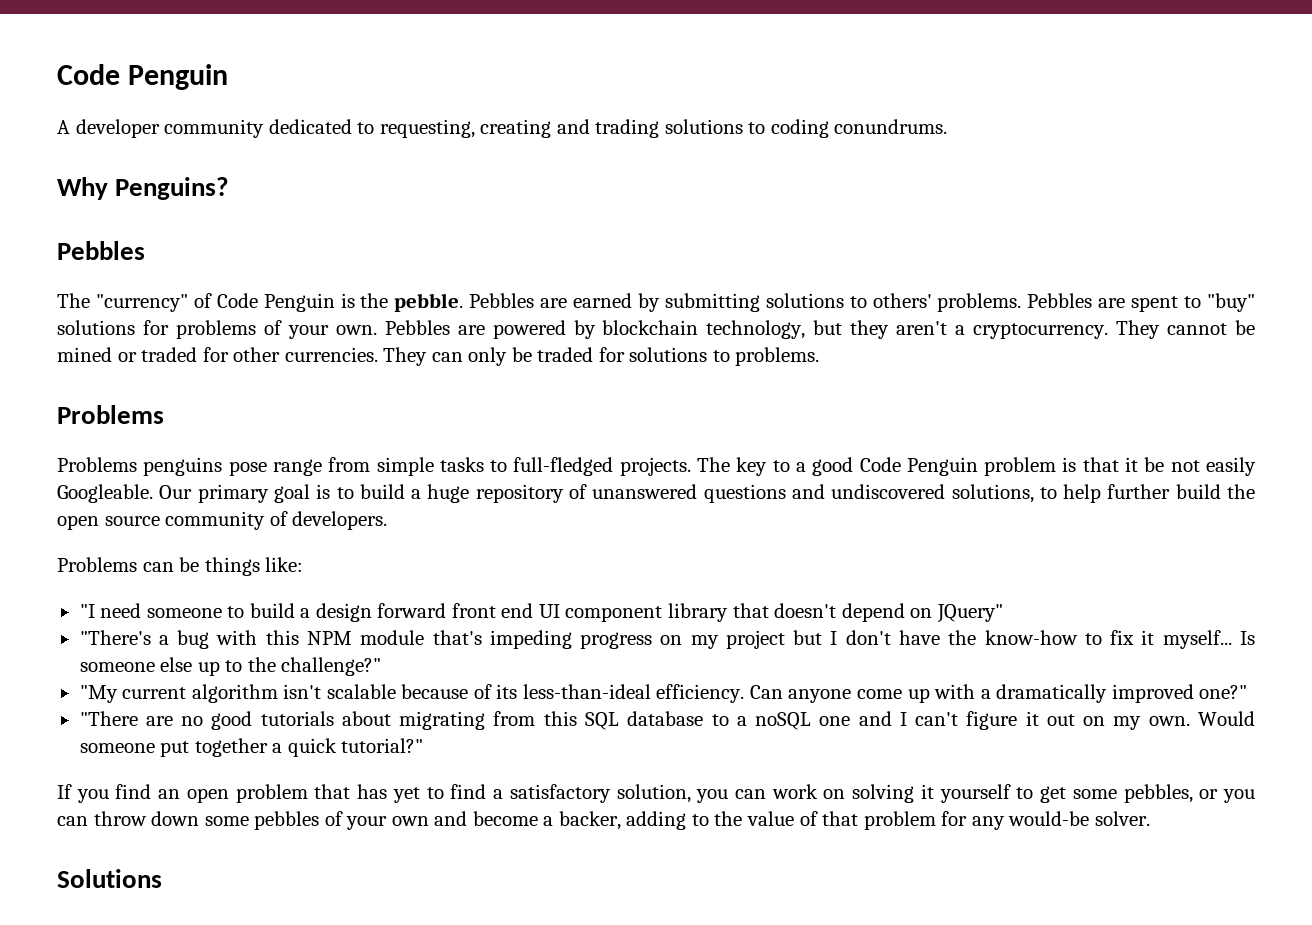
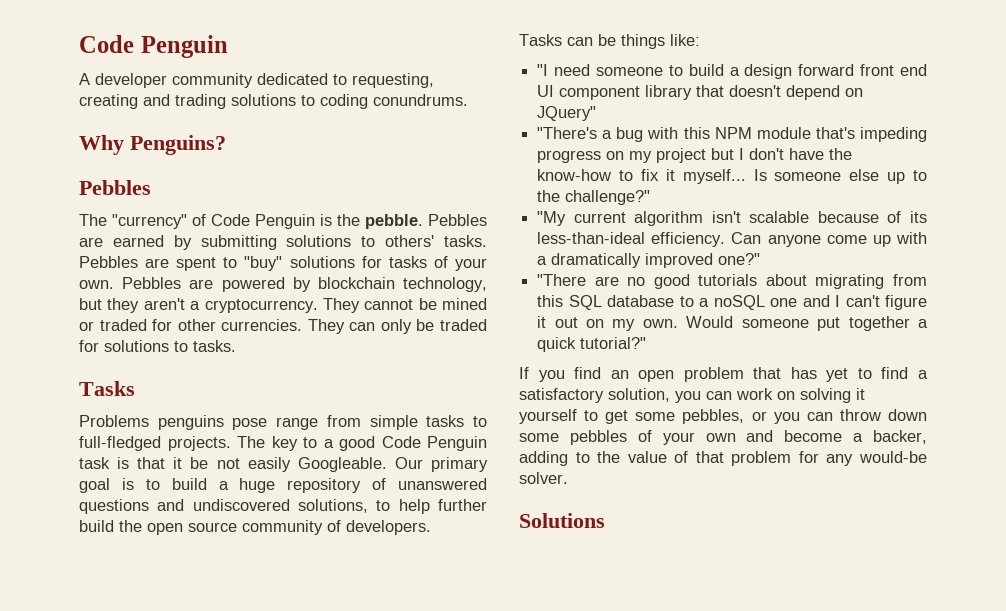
[937,293,1022,312] problems. -> [443,235,487,247] tasks.
[175,320,256,339] problems -> [388,256,427,268] tasks
[735,347,820,366] [57,405,164,424] problems. // Problems -> [193,340,236,352] [79,381,135,396] tasks. // Tasks
[984,457,1057,476] problem -> [79,457,110,469] task
[57,557,137,572] Problems -> [519,34,562,46] Tasks

